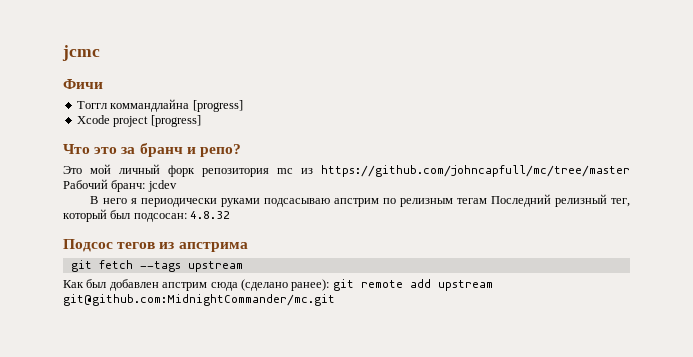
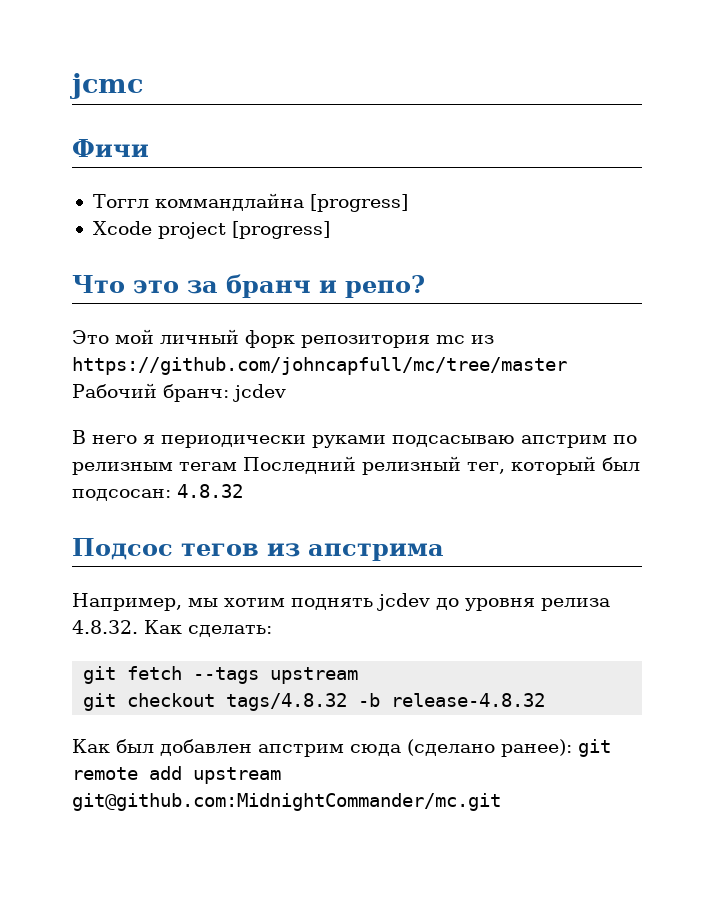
(248, 247) none -> [72,593,610,611] [72,620,272,637] // Например, мы хотим поднять jcdev до уровня релиза 4.8.32. Как сделать:
(243, 266) none -> [83,693,546,711] // git checkout tags/4.8.32 -b release-4.8.32

